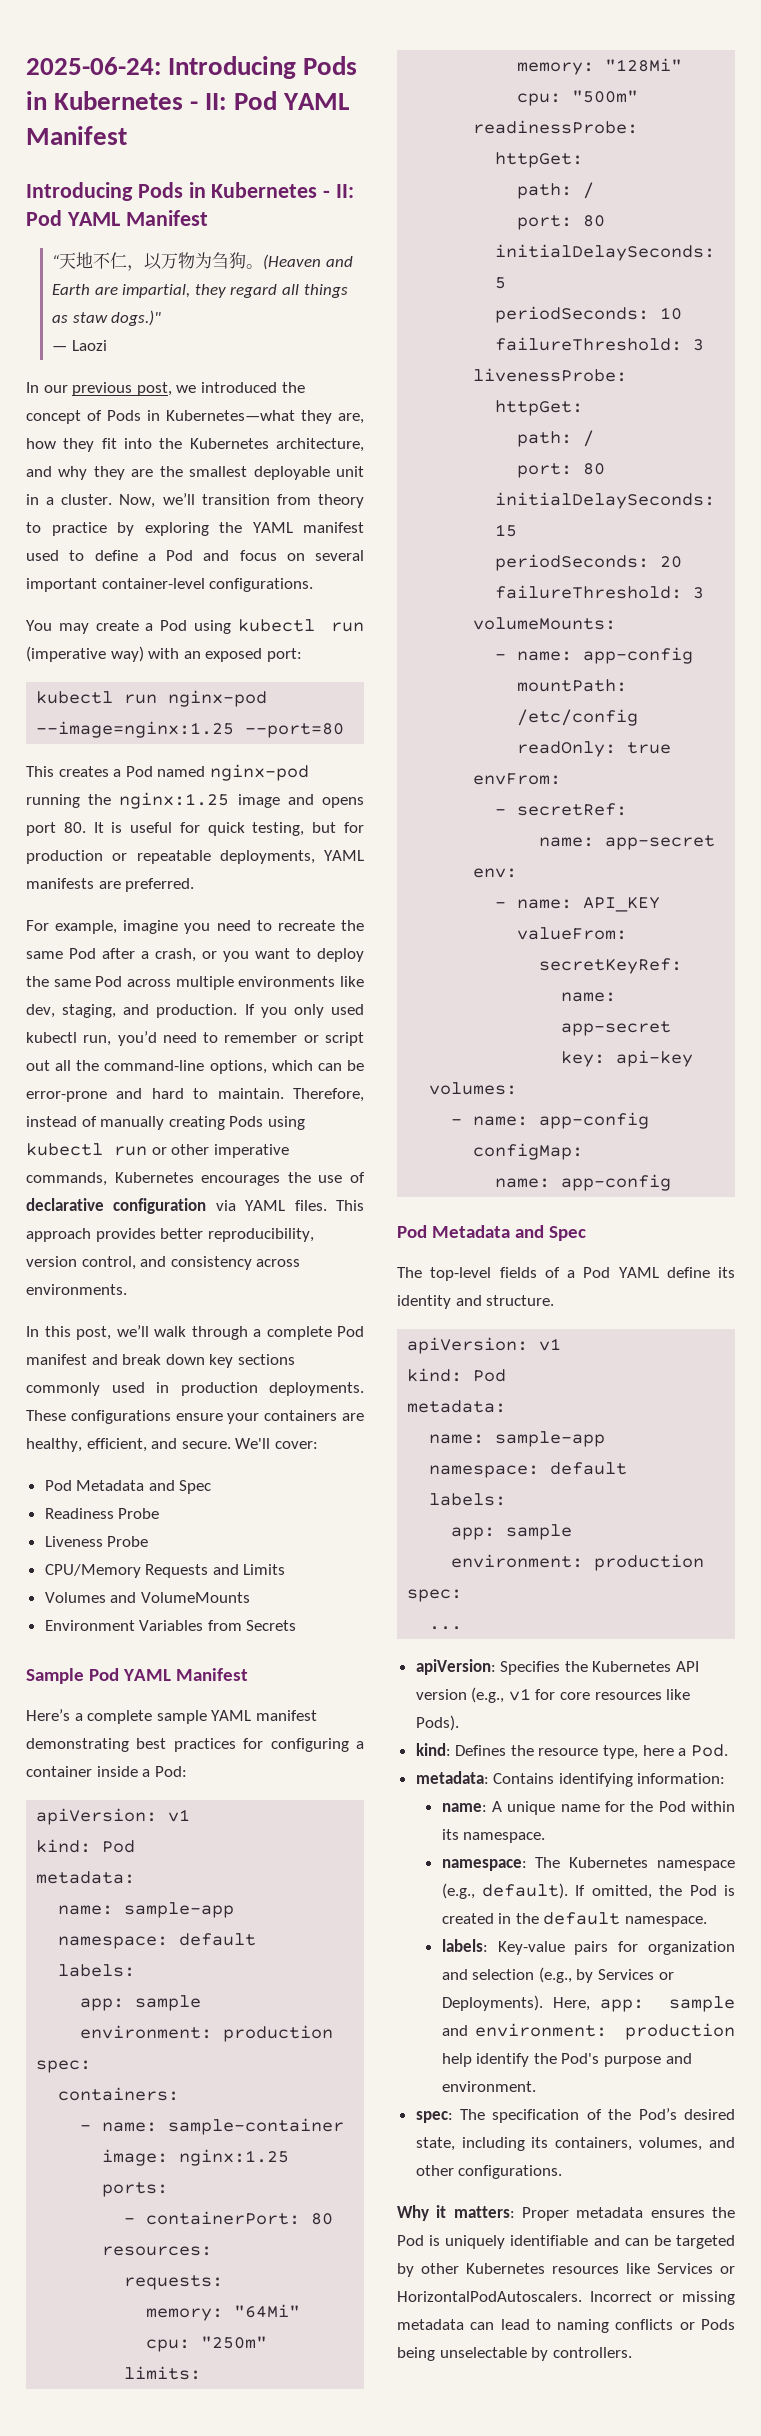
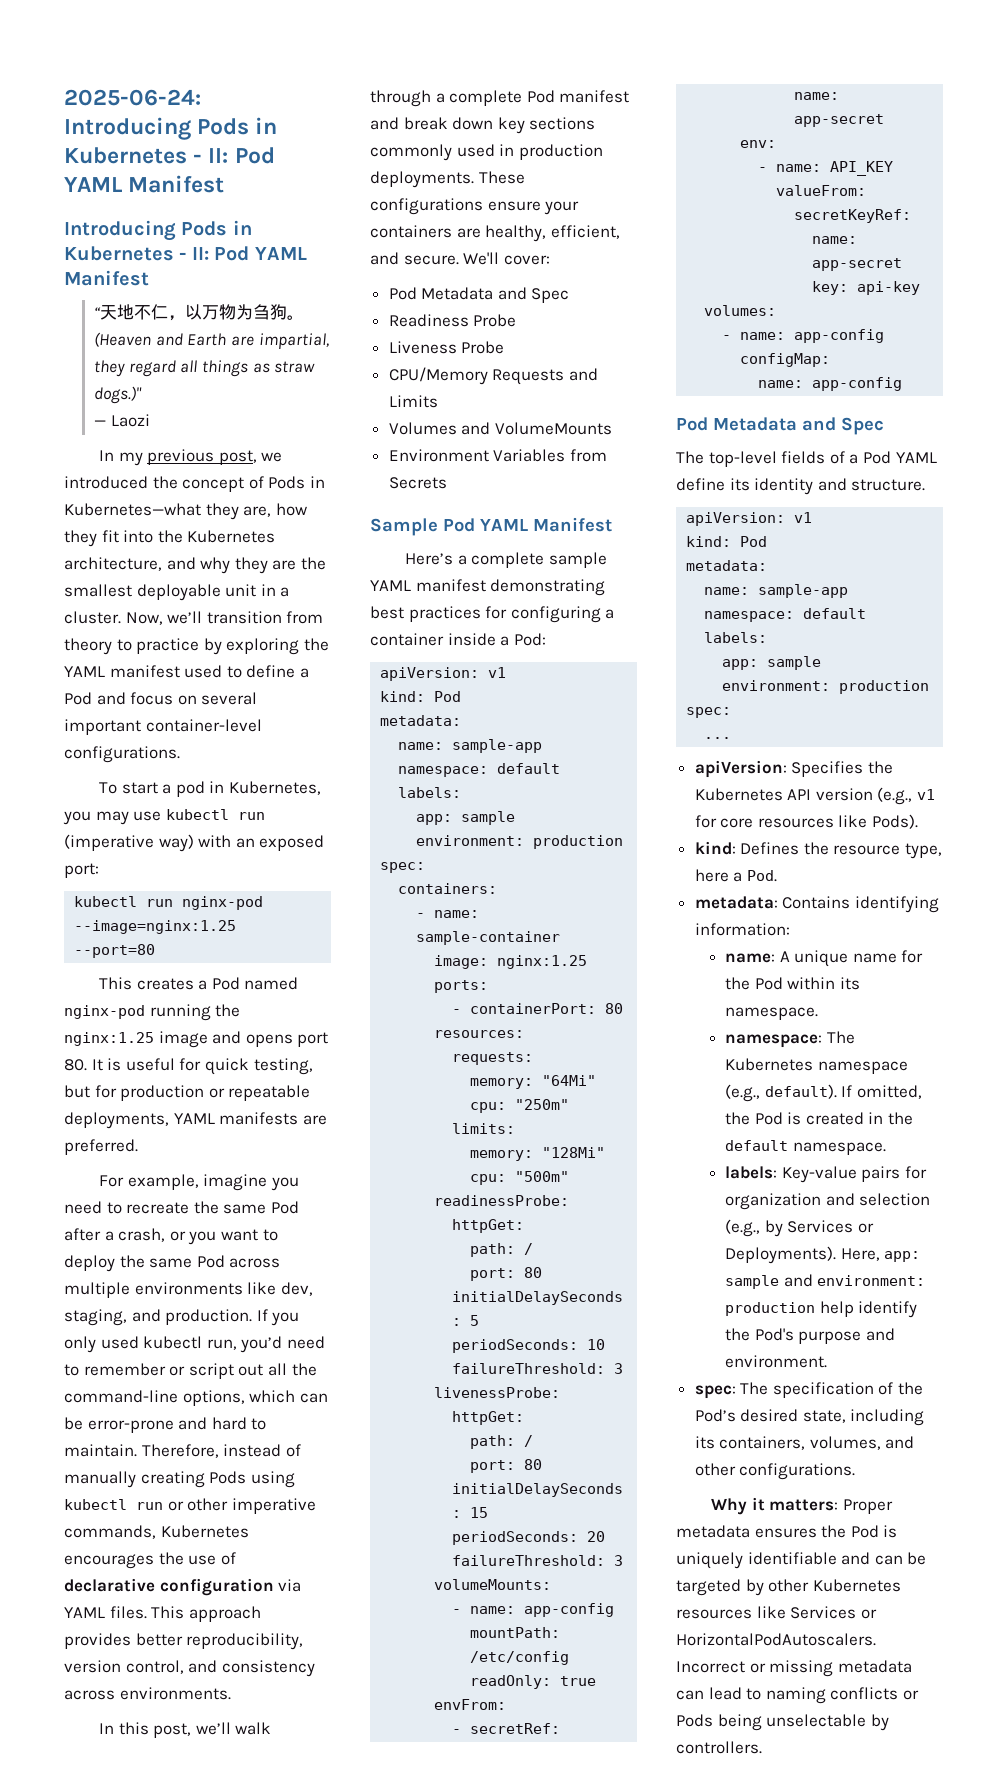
[72,312,108,323] staw -> [274,361,316,373] straw
[43,385,68,393] our -> [118,452,143,466] my
[26,620,231,634] You may create a Pod using -> [98,781,321,797] [63,811,162,825] To start a pod in Kubernetes, you may use

